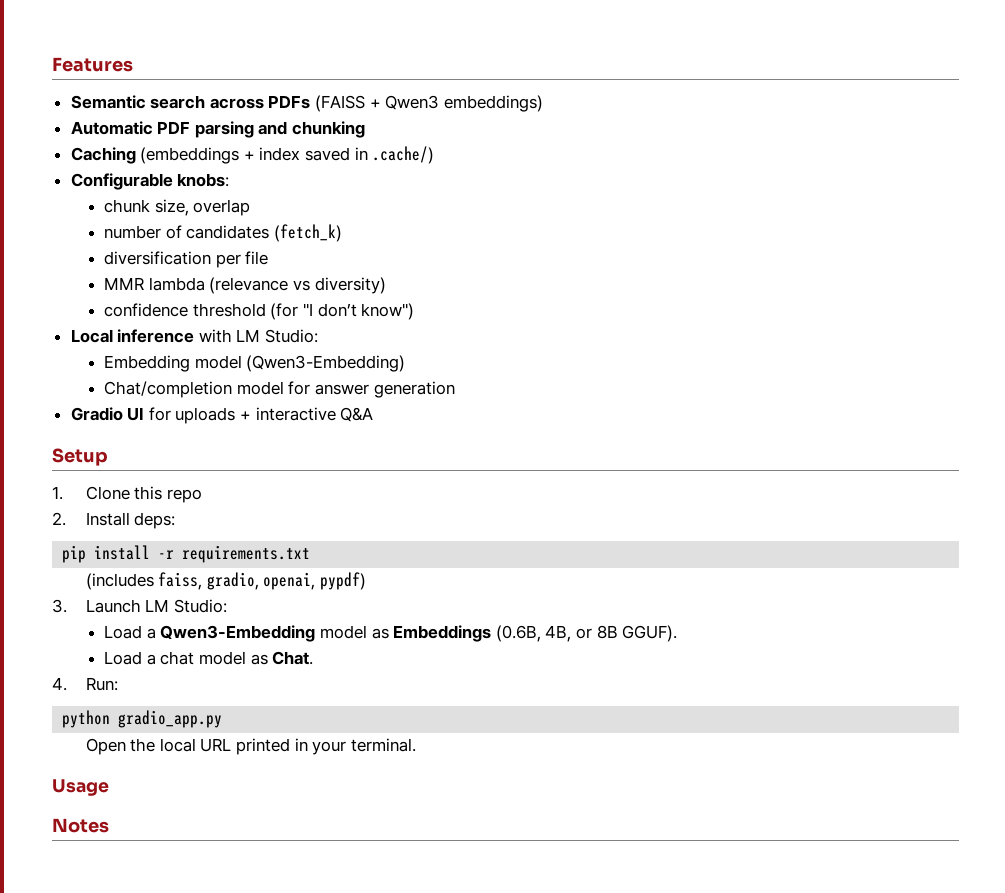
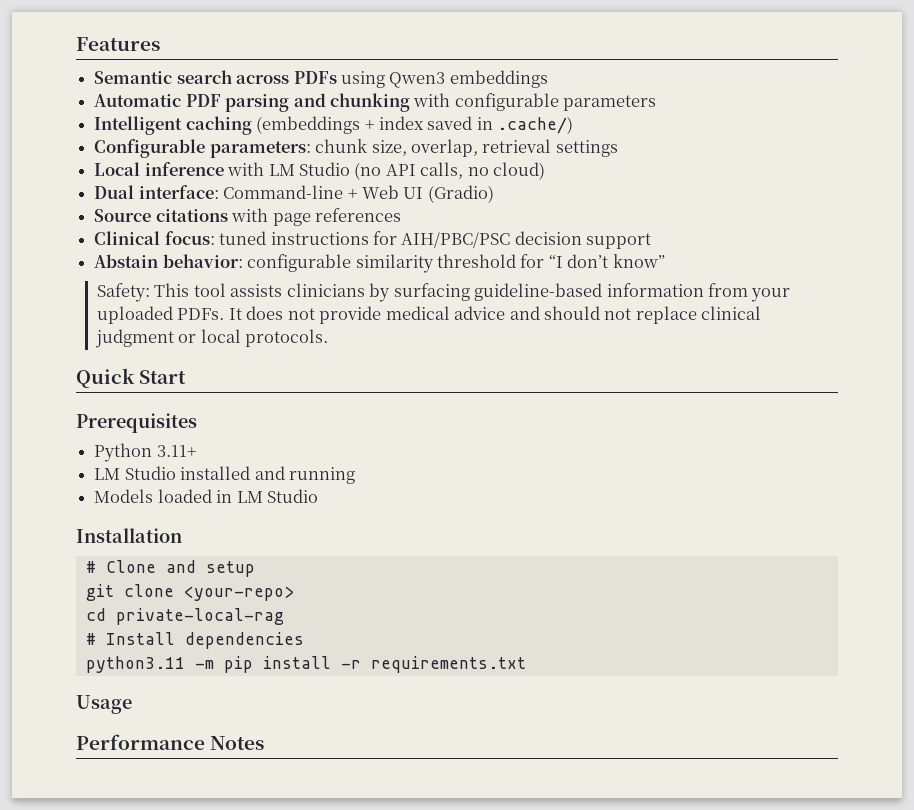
[315,95,543,112] (FAISS + Qwen3 embeddings) -> [340,70,548,88] using Qwen3 embeddings
[70,147,136,164] // Caching -> [413,93,657,111] [94,116,252,135] with configurable parameters // Intelligent caching
[177,173,230,187] knobs: // -> [209,141,311,158] parameters:
[193,199,251,216] [104,224,343,242] [104,251,269,268] [104,277,386,294] [104,303,415,320] [70,329,319,343] [104,355,406,372] [104,381,455,398] [70,407,374,424] [52,448,108,466] [52,486,202,503] [52,512,176,529] [62,545,311,563] [85,572,366,590] [52,599,227,613] [104,625,678,642] [104,651,314,665] [52,677,118,691] [62,710,223,728] [85,738,416,755] overlap // number of candidates (fetch_k) // diversification per file // MMR lambda (relevance vs diversity) // confidence threshold (for "I don’t know") // Local inference with LM Studio: // Embedding model (Qwen3-Embedding) // Chat/completion model for answer generation // Gradio UI for uploads + interactive Q&A // Setup // 1. Clone this repo // 2. Install deps: // pip install -r requirements.txt // (includes faiss, gradio, openai, pypdf) // 3. Launch LM Studio: // Load a Qwen3-Embedding model as Embeddings (0.6B, 4B, or 8B GGUF). // Load a chat model as Chat. // 4. Run: // python gradio_app.py // Open the local URL printed in your terminal. -> [410,139,618,157] [94,162,546,180] [94,185,494,203] [94,208,401,226] [94,231,652,249] [94,254,665,273] [96,283,791,302] [96,306,762,324] [94,329,329,348] [76,368,187,388] [76,413,197,433] [94,443,197,462] [94,466,355,484] [94,489,318,503] [76,528,182,543] [85,560,255,577] [85,584,294,601] [85,608,284,625] [85,632,304,649] [85,656,526,673] overlap, retrieval settings // Local inference with LM Studio (no API calls, no cloud) // Dual interface: Command-line + Web UI (Gradio) // Source citations with page references // Clinical focus: tuned instructions for AIH/PBC/PSC decision support // Abstain behavior: configurable similarity threshold for “I don’t know” // Safety: This tool assists clinicians by surfacing guideline‑based information from your uploaded PDFs. It does not provide medical advice and should not replace clinical judgment or local protocols. // Quick Start // Prerequisites // Python 3.11+ // LM Studio installed and running // Models loaded in LM Studio // Installation // # Clone and setup // git clone <your-repo> // cd private-local-rag // # Install dependencies // python3.11 -m pip install -r requirements.txt
(109, 787) none -> [76,734,205,750] Performance

